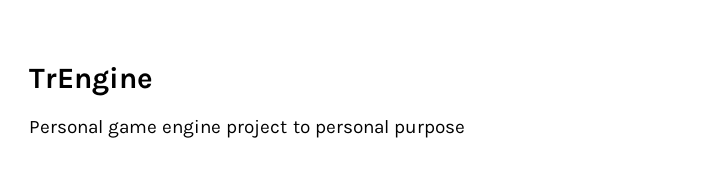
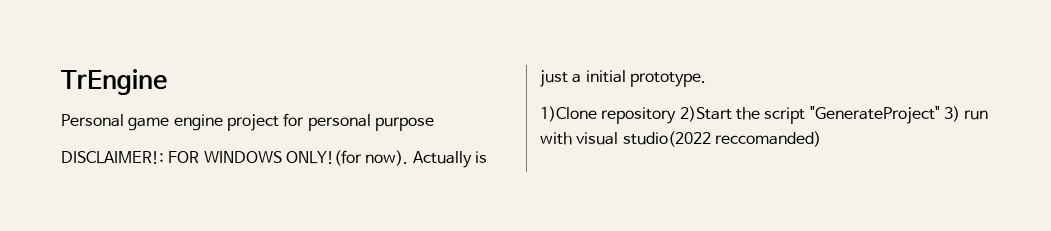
[292,121,310,134] to -> [283,113,305,127] for
(465, 130) none -> [61,150,487,168] [540,70,706,87] [540,106,989,124] [540,131,821,147] // DISCLAIMER!: FOR WINDOWS ONLY!(for now). Actually is just a initial prototype. // 1)Clone repository 2)Start the script "GenerateProject" 3) run with visual studio(2022 reccomanded)

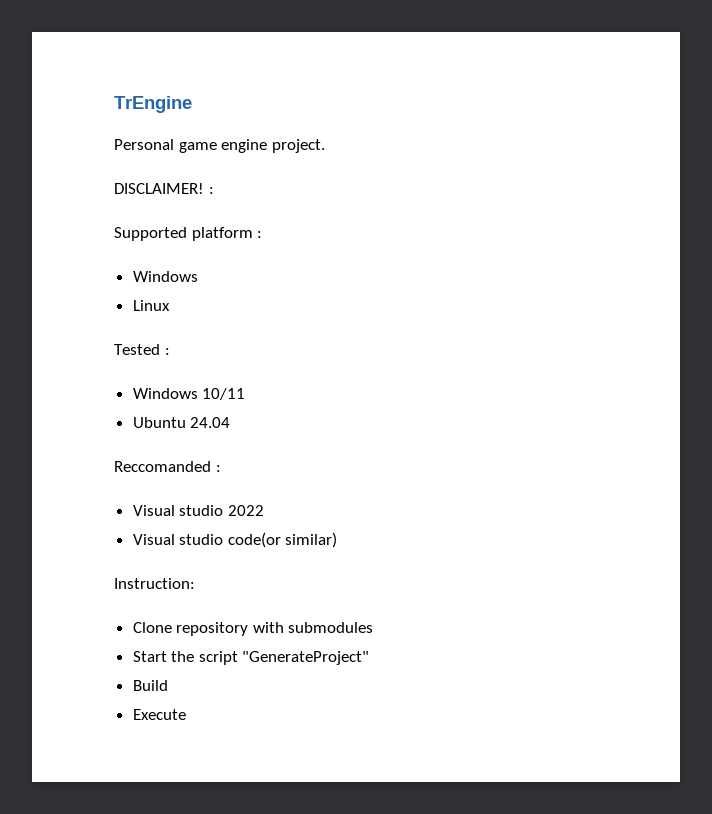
[226,113,434,131] [61,150,487,168] [540,70,706,87] [540,106,989,124] [540,131,821,147] project for personal purpose // DISCLAIMER!: FOR WINDOWS ONLY!(for now). Actually is just a initial prototype. // 1)Clone repository 2)Start the script "GenerateProject" 3) run with visual studio(2022 reccomanded) -> [271,139,325,153] [114,183,214,194] [114,227,263,241] [132,271,198,282] [132,300,170,311] [114,344,170,355] [132,388,246,400] [132,417,231,428] [114,461,221,472] [132,505,264,516] [132,532,338,548] [114,578,195,589] [132,622,374,636] [132,651,370,665] [132,680,168,691] [132,709,186,720] project. // DISCLAIMER! : // Supported platform : // Windows // Linux // Tested : // Windows 10/11 // Ubuntu 24.04 // Reccomanded : // Visual studio 2022 // Visual studio code(or similar) // Instruction: // Clone repository with submodules // Start the script "GenerateProject" // Build // Execute

